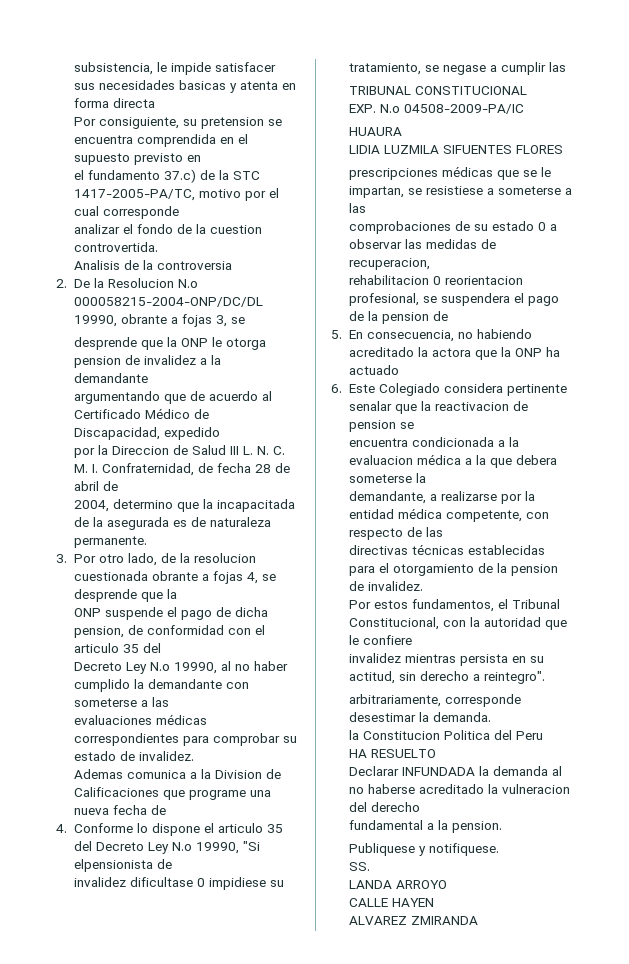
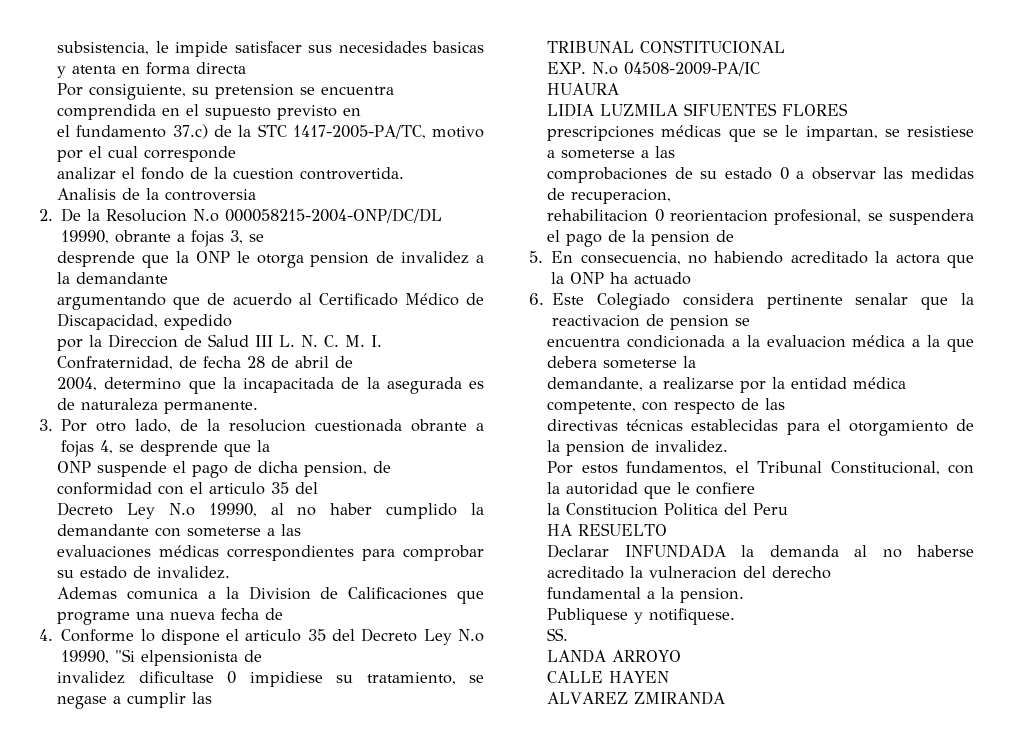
[348,653,544,666] [348,671,545,684] [348,694,521,707] [348,712,491,722] // invalidez mientras persista en su actitud, sin derecho a reintegro". // arbitrariamente, corresponde desestimar la demanda. -> (756, 488) none

